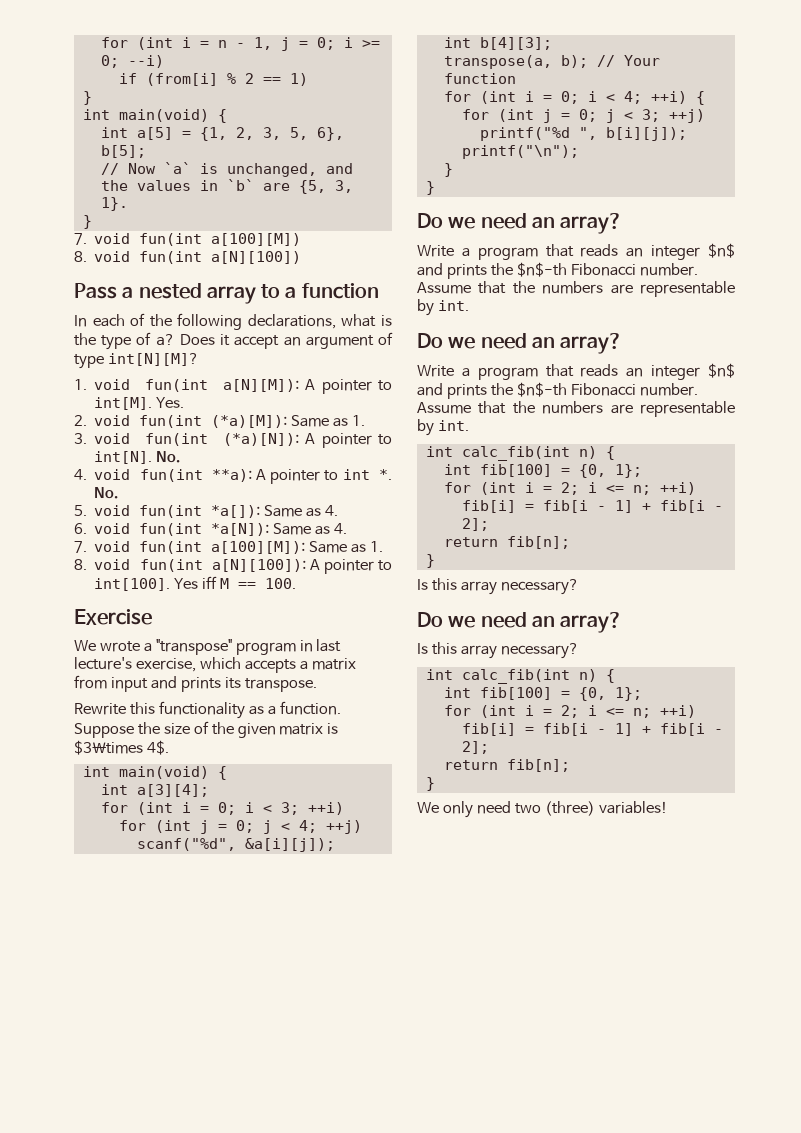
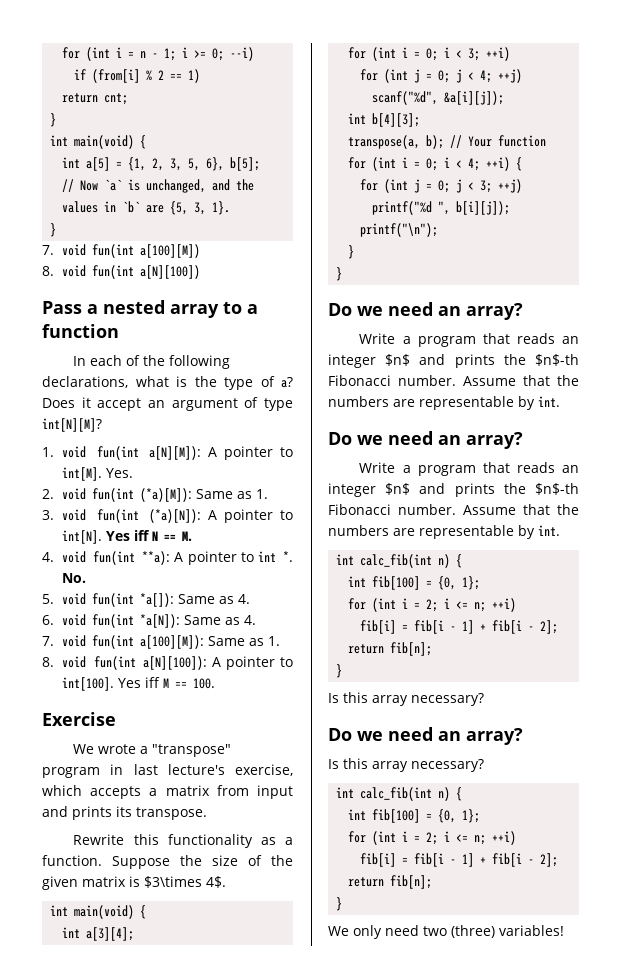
[253,37,335,51] 1, j = 0; -> [164,48,177,61] 1;
(308, 79) none -> [62,93,129,105] // return cnt;
[156,451,181,463] No. -> [106,530,193,541] Yes iff N == M.

